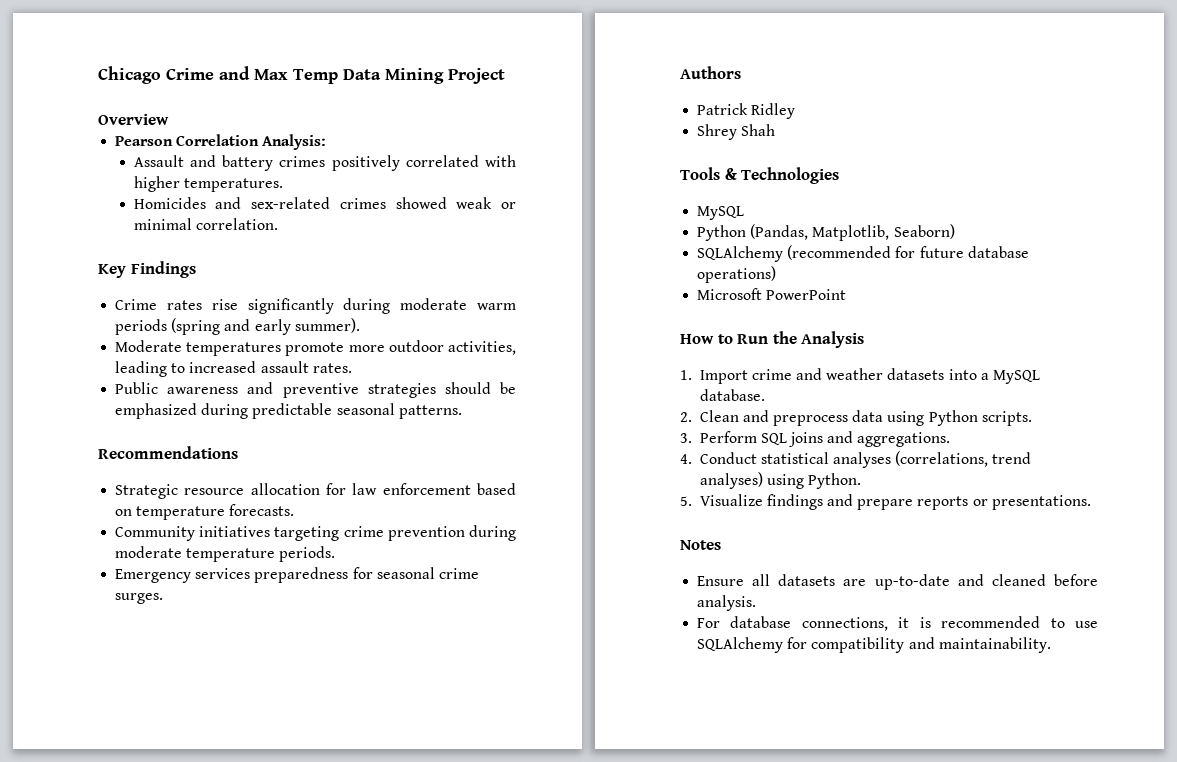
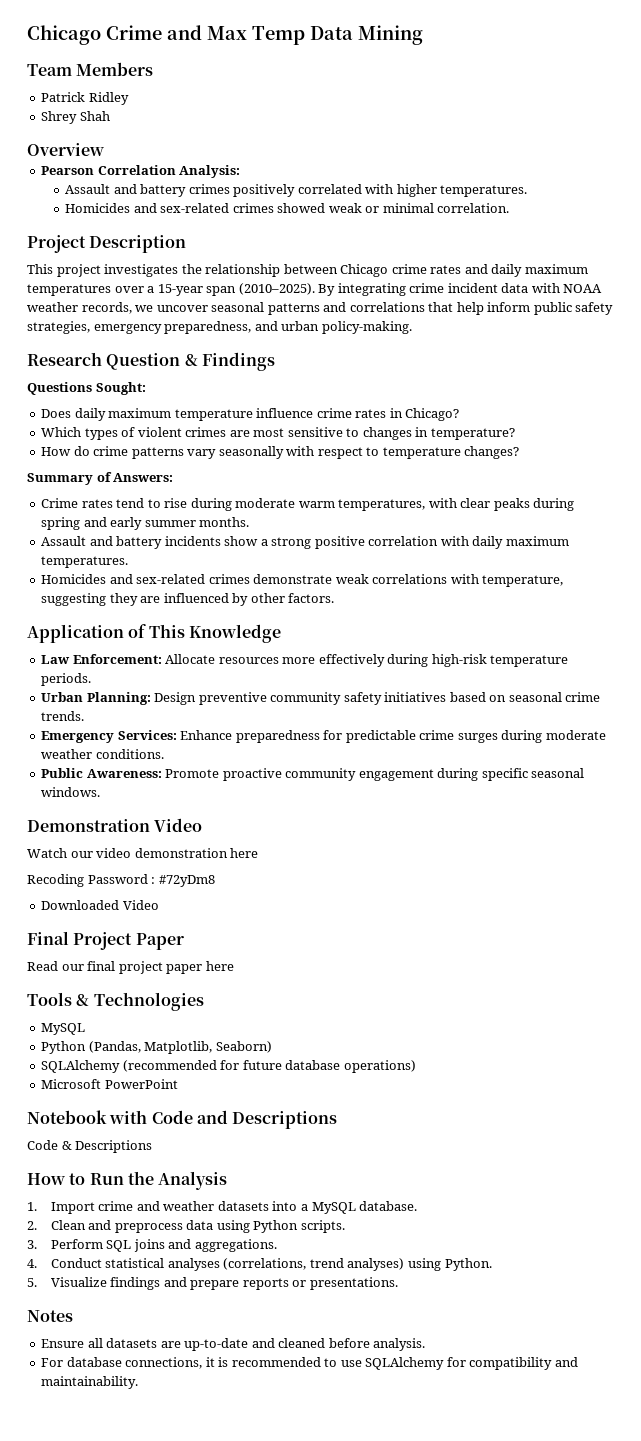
[448,68,505,84] Project -> [27,62,154,76] [41,92,129,105] [41,111,110,124] // Team Members // Patrick Ridley // Shrey Shah
[98,261,196,278] [115,298,516,314] [115,318,360,335] [115,340,516,356] [115,361,352,377] [115,382,516,398] [115,403,462,419] [98,446,238,459] [115,483,516,499] [115,504,295,520] [115,525,516,541] [115,546,336,562] [115,567,479,583] [115,593,164,604] [680,66,741,79] [697,103,796,119] [697,124,776,140] Key Findings // Crime rates rise significantly during moderate warm periods (spring and early summer). // Moderate temperatures promote more outdoor activities, leading to increased assault rates. // Public awareness and preventive strategies should be emphasized during predictable seasonal patterns. // Recommendations // Strategic resource allocation for law enforcement based on temperature forecasts. // Community initiatives targeting crime prevention during moderate temperature periods. // Emergency services preparedness for seasonal crime surges. // Authors // Patrick Ridley // Shrey Shah -> [27,235,187,253] [27,264,588,277] [27,283,603,296] [27,302,614,315] [27,321,412,334] [27,352,275,371] [27,382,146,395] [41,408,460,421] [41,427,515,440] [41,446,520,459] [27,472,174,485] [41,498,575,511] [41,517,250,530] [41,536,569,549] [41,556,129,568] [41,574,564,587] [41,593,335,606] [27,624,281,643] [41,654,569,667] [41,673,92,686] [41,692,601,705] [41,711,85,721] [41,730,606,743] [41,749,164,759] [41,768,585,781] [41,787,101,797] [27,818,203,832] [27,848,259,858] [27,874,215,887] [41,900,159,910] [27,931,184,950] [27,961,234,974] Project Description // This project investigates the relationship between Chicago crime rates and daily maximum temperatures over a 15-year span (2010–2025). By integrating crime incident data with NOAA weather records, we uncover seasonal patterns and correlations that help inform public safety strategies, emergency preparedness, and urban policy-making. // Research Question & Findings // Questions Sought: // Does daily maximum temperature influence crime rates in Chicago? // Which types of violent crimes are most sensitive to changes in temperature? // How do crime patterns vary seasonally with respect to temperature changes? // Summary of Answers: // Crime rates tend to rise during moderate warm temperatures, with clear peaks during spring and early summer months. // Assault and battery incidents show a strong positive correlation with daily maximum temperatures. // Homicides and sex-related crimes demonstrate weak correlations with temperature, suggesting they are influenced by other factors. // Application of This Knowledge // Law Enforcement: Allocate resources more effectively during high-risk temperature periods. // Urban Planning: Design preventive community safety initiatives based on seasonal crime trends. // Emergency Services: Enhance preparedness for predictable crime surges during moderate weather conditions. // Public Awareness: Promote proactive community engagement during specific seasonal windows. // Demonstration Video // Watch our video demonstration here // Recoding Password : #72yDm8 // Downloaded Video // Final Project Paper // Read our final project paper here
(847, 294) none -> [27,1110,338,1129] [27,1140,153,1153] // Notebook with Code and Descriptions // Code & Descriptions

